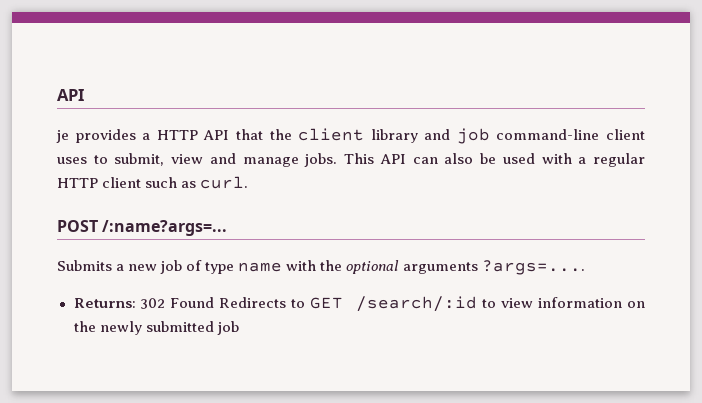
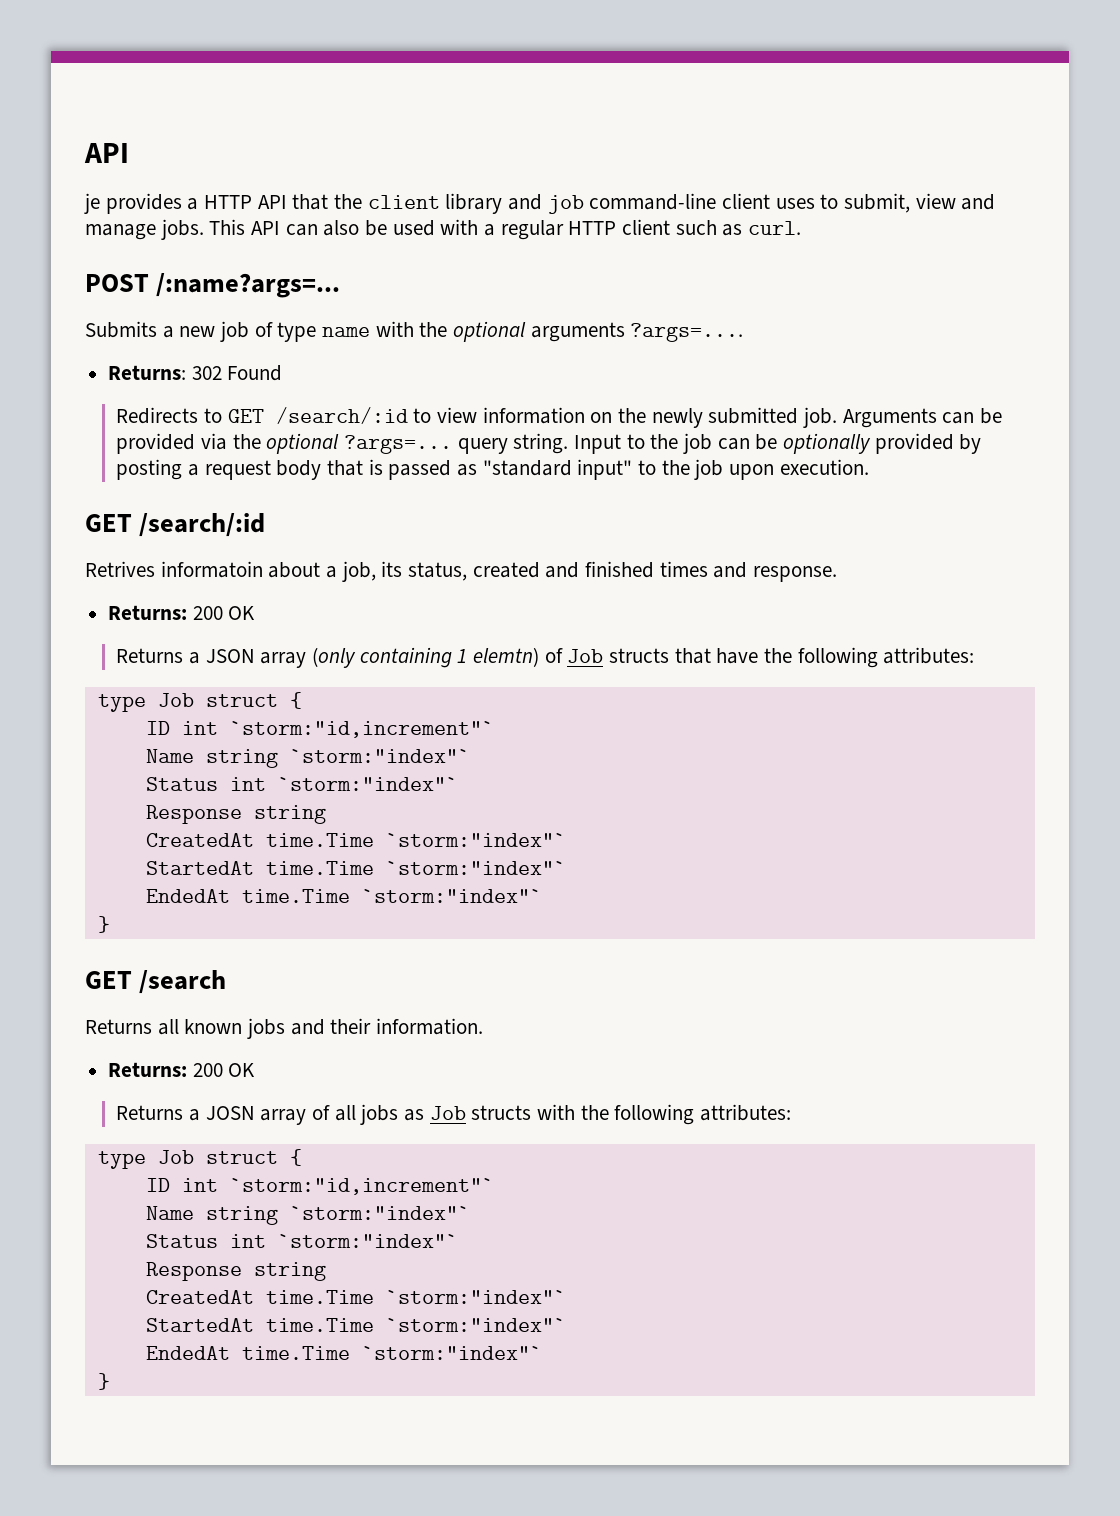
(215, 302) none -> (283, 373) //
[216,321,239,335] job -> [803,407,1003,428] [116,433,982,454] [116,459,869,480] [85,513,266,537] [85,561,838,582] [108,605,256,620] [116,647,975,668] [97,692,302,712] [145,721,494,738] [145,749,470,768] [145,777,458,791] [145,805,326,824] [145,833,566,847] [145,861,566,875] [145,889,542,903] [97,916,110,933] [85,970,227,994] [85,1018,484,1039] [108,1062,256,1077] [116,1104,792,1125] [97,1149,302,1169] [145,1178,494,1195] [145,1206,470,1225] [145,1234,458,1248] [145,1262,326,1281] [145,1290,566,1304] [145,1318,566,1332] [145,1346,542,1360] [97,1373,110,1390] job. Arguments can be provided via the optional ?args=... query string. Input to the job can be optionally provided by posting a request body that is passed as "standard input" to the job upon execution. // GET /search/:id // Retrives informatoin about a job, its status, created and finished times and response. // Returns: 200 OK // Returns a JSON array (only containing 1 elemtn) of Job structs that have the following attributes: // type Job struct { // ID int `storm:"id,increment"` // Name string `storm:"index"` // Status int `storm:"index"` // Response string // CreatedAt time.Time `storm:"index"` // StartedAt time.Time `storm:"index"` // EndedAt time.Time `storm:"index"` // } // GET /search // Returns all known jobs and their information. // Returns: 200 OK // Returns a JOSN array of all jobs as Job structs with the following attributes: // type Job struct { // ID int `storm:"id,increment"` // Name string `storm:"index"` // Status int `storm:"index"` // Response string // CreatedAt time.Time `storm:"index"` // StartedAt time.Time `storm:"index"` // EndedAt time.Time `storm:"index"` // }

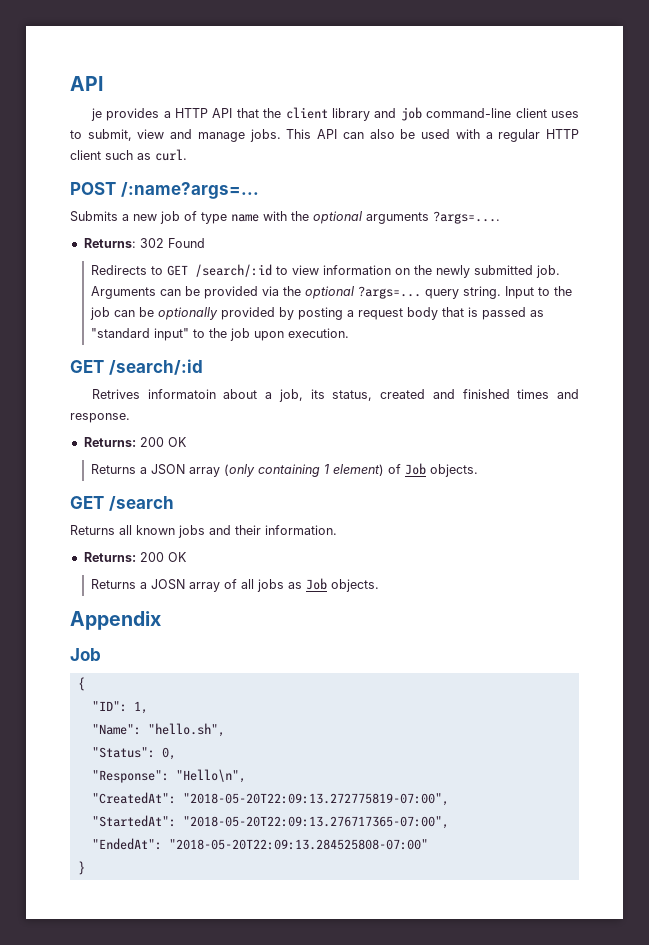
[473,647,540,667] elemtn) -> [332,464,384,476] element)
[609,647,975,668] [97,692,302,712] [145,721,494,738] [145,749,470,768] [145,777,458,791] [145,805,326,824] [145,833,566,847] [145,861,566,875] [145,889,542,903] [97,916,110,933] structs that have the following attributes: // type Job struct { // ID int `storm:"id,increment"` // Name string `storm:"index"` // Status int `storm:"index"` // Response string // CreatedAt time.Time `storm:"index"` // StartedAt time.Time `storm:"index"` // EndedAt time.Time `storm:"index"` // } -> [429,464,478,477] objects.
[471,1104,792,1125] [97,1149,302,1169] [145,1178,494,1195] [145,1206,470,1225] [145,1234,458,1248] [145,1262,326,1281] [145,1290,566,1304] [145,1318,566,1332] [145,1346,542,1360] structs with the following attributes: // type Job struct { // ID int `storm:"id,increment"` // Name string `storm:"index"` // Status int `storm:"index"` // Response string // CreatedAt time.Time `storm:"index"` // StartedAt time.Time `storm:"index"` // EndedAt time.Time `storm:"index"` -> [330,579,379,592] [70,611,161,630] [70,648,101,661] [77,677,85,691] [91,701,148,714] [91,723,225,737] [91,747,176,760] [91,769,246,783] [91,792,449,806] [91,815,449,829] [91,838,428,850] objects. // Appendix // Job // { // "ID": 1, // "Name": "hello.sh", // "Status": 0, // "Response": "Hello\n", // "CreatedAt": "2018-05-20T22:09:13.272775819-07:00", // "StartedAt": "2018-05-20T22:09:13.276717365-07:00", // "EndedAt": "2018-05-20T22:09:13.284525808-07:00"

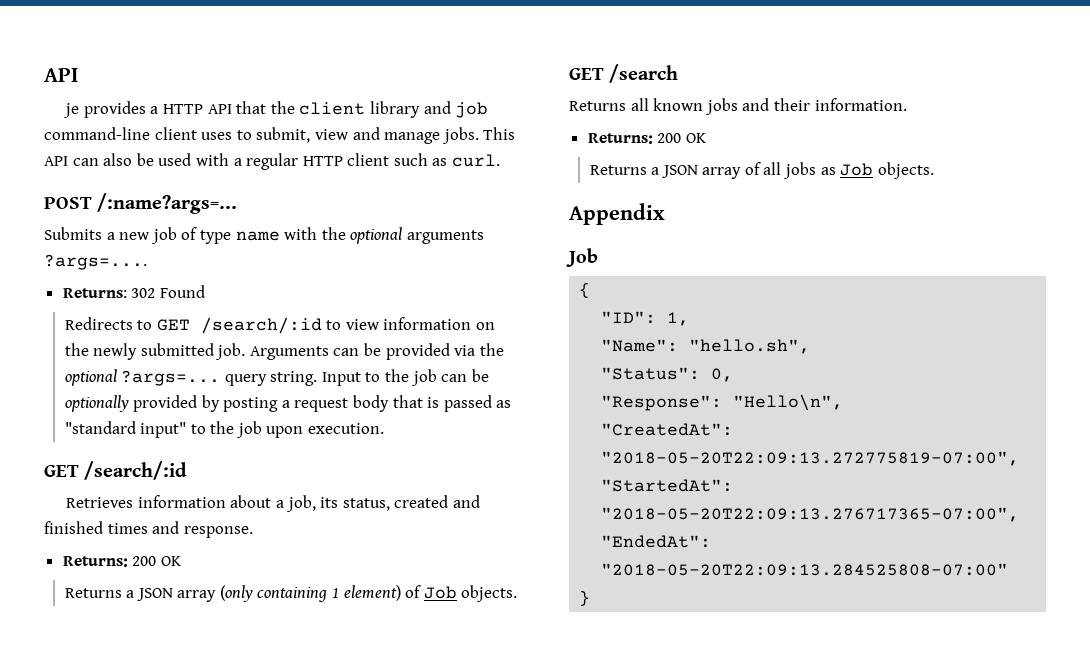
[91,389,216,399] Retrives informatoin -> [66,495,226,508] Retrieves information
[150,579,185,590] JOSN -> [661,165,698,178] JSON

